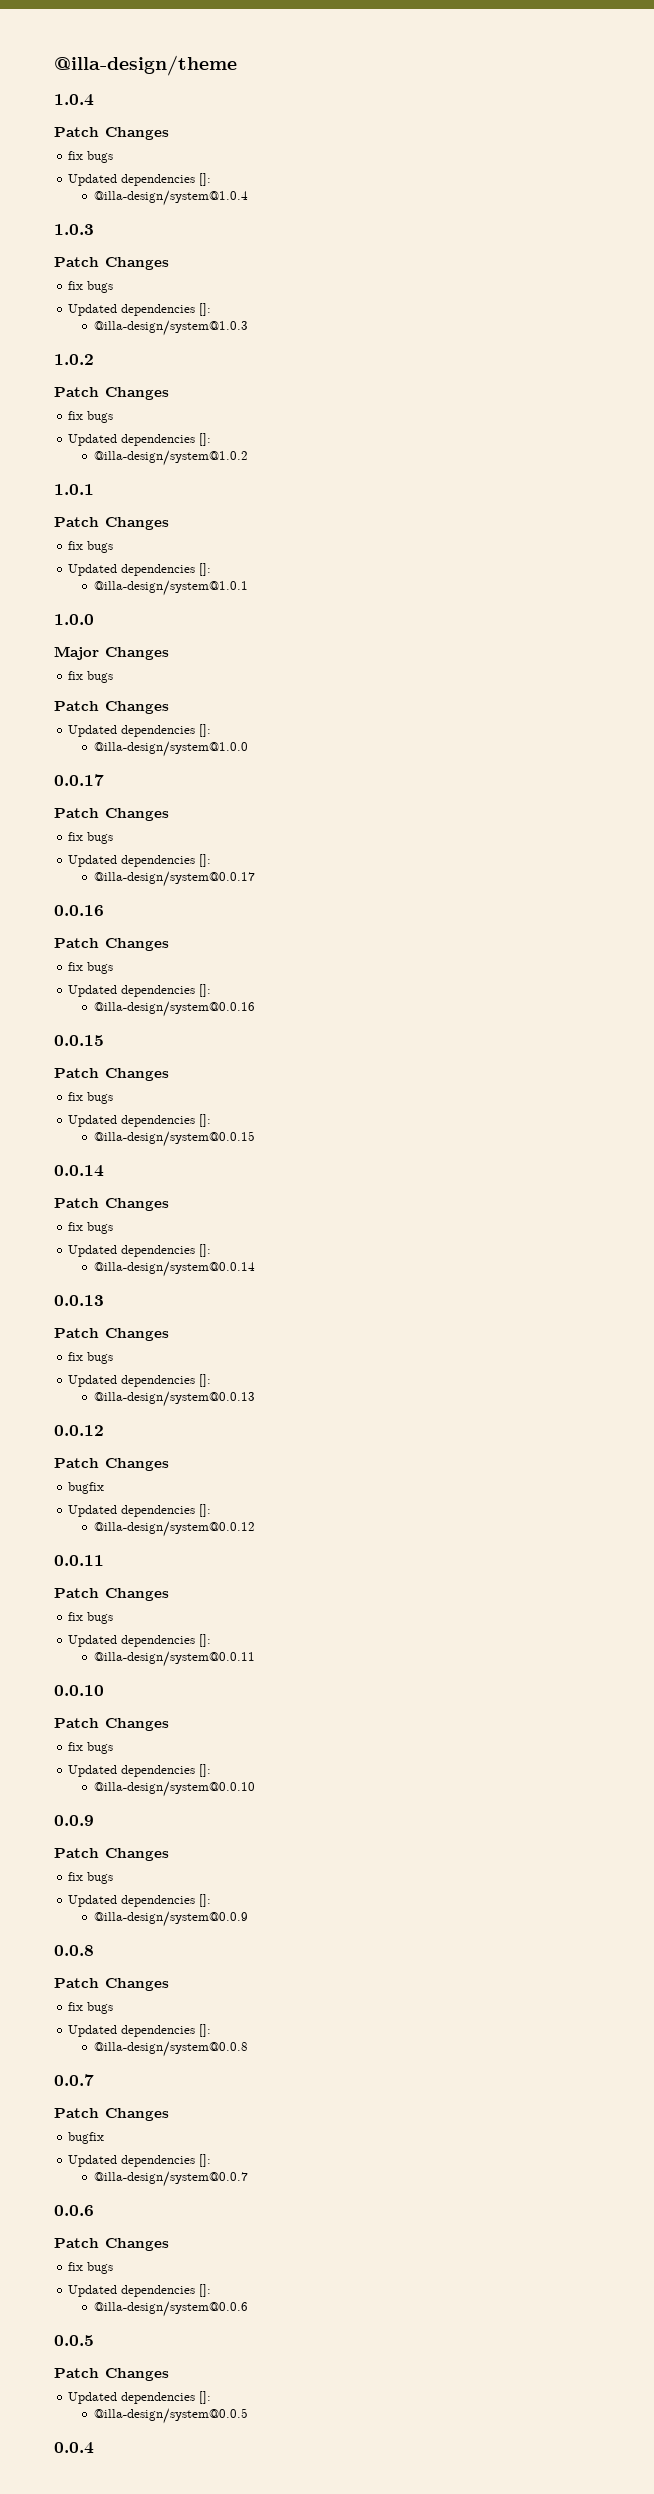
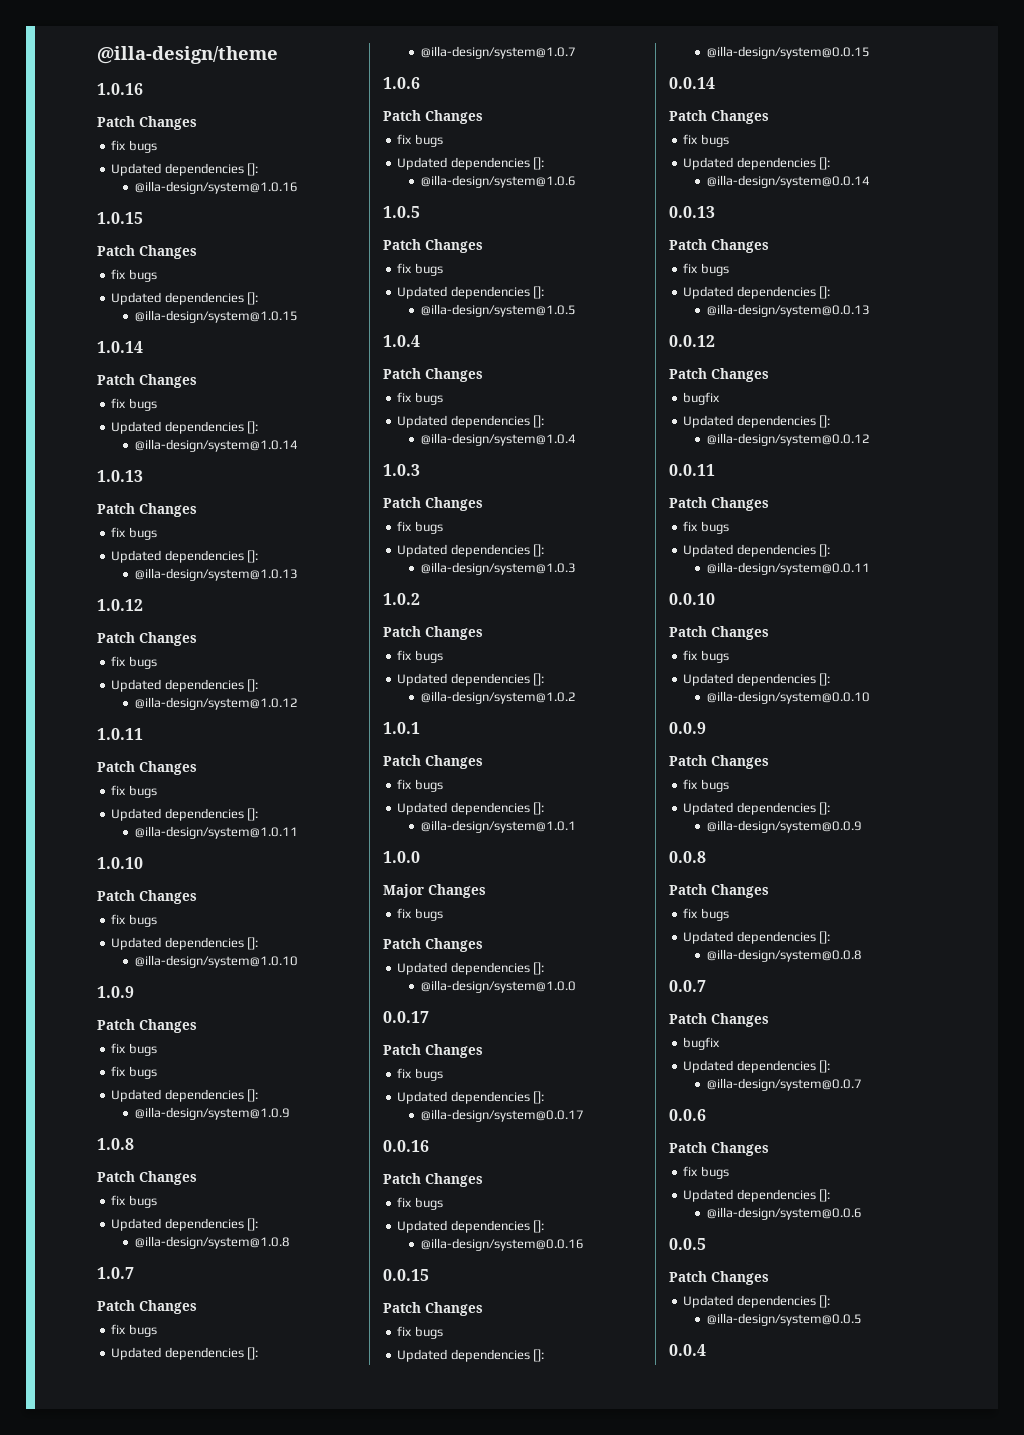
(237, 65) none -> [97,83,143,95] [97,116,197,130] [111,140,157,153] [111,163,259,176] [134,181,298,194] [97,212,143,224] [97,245,197,259] [111,269,157,282] [111,292,259,305] [134,310,298,323] [97,341,143,353] [97,374,197,388] [111,398,157,411] [111,421,259,434] [134,439,298,452] [97,470,143,482] [97,503,197,517] [111,527,157,540] [111,550,259,563] [134,568,298,581] [97,599,143,611] [97,632,197,646] [111,656,157,669] [111,679,259,692] [134,697,298,710] [97,728,143,740] [97,761,197,775] [111,785,157,798] [111,808,259,821] [134,826,298,839] [97,857,143,869] [97,890,197,904] [111,914,157,927] [111,937,259,950] [134,955,298,968] [97,986,134,998] [97,1019,197,1033] [111,1043,157,1056] [111,1066,157,1079] [111,1089,259,1102] [134,1107,290,1120] [97,1138,134,1150] [97,1171,197,1185] [111,1195,157,1208] [111,1218,259,1231] [134,1236,290,1249] [97,1267,134,1279] [97,1300,197,1314] [111,1324,157,1337] [111,1347,259,1360] [420,46,576,59] [383,77,420,89] [383,110,483,124] [397,134,443,147] [397,157,545,170] [420,175,576,188] [383,206,420,218] [383,239,483,253] [397,263,443,276] [397,286,545,299] [420,304,576,317] // 1.0.16 // Patch Changes // fix bugs // Updated dependencies []: // @illa-design/system@1.0.16 // 1.0.15 // Patch Changes // fix bugs // Updated dependencies []: // @illa-design/system@1.0.15 // 1.0.14 // Patch Changes // fix bugs // Updated dependencies []: // @illa-design/system@1.0.14 // 1.0.13 // Patch Changes // fix bugs // Updated dependencies []: // @illa-design/system@1.0.13 // 1.0.12 // Patch Changes // fix bugs // Updated dependencies []: // @illa-design/system@1.0.12 // 1.0.11 // Patch Changes // fix bugs // Updated dependencies []: // @illa-design/system@1.0.11 // 1.0.10 // Patch Changes // fix bugs // Updated dependencies []: // @illa-design/system@1.0.10 // 1.0.9 // Patch Changes // fix bugs // fix bugs // Updated dependencies []: // @illa-design/system@1.0.9 // 1.0.8 // Patch Changes // fix bugs // Updated dependencies []: // @illa-design/system@1.0.8 // 1.0.7 // Patch Changes // fix bugs // Updated dependencies []: // @illa-design/system@1.0.7 // 1.0.6 // Patch Changes // fix bugs // Updated dependencies []: // @illa-design/system@1.0.6 // 1.0.5 // Patch Changes // fix bugs // Updated dependencies []: // @illa-design/system@1.0.5

